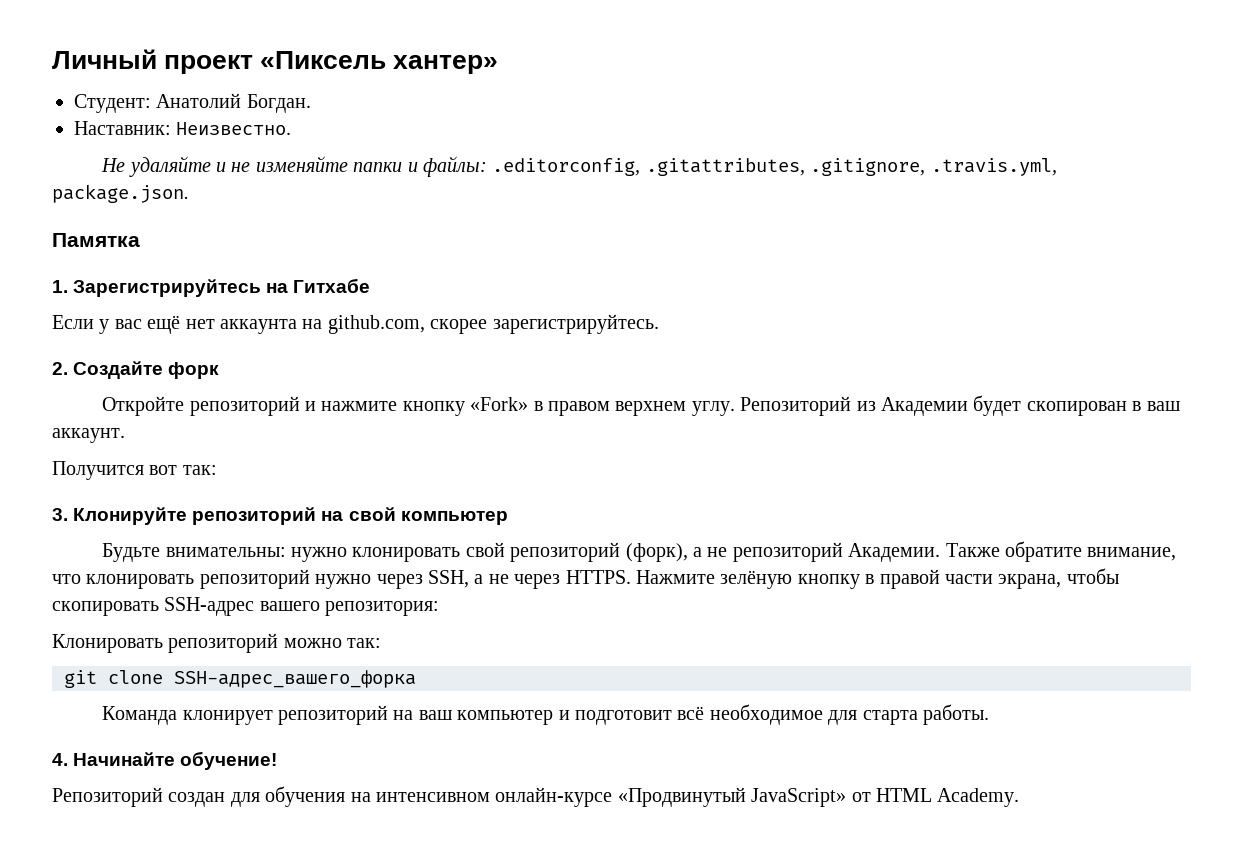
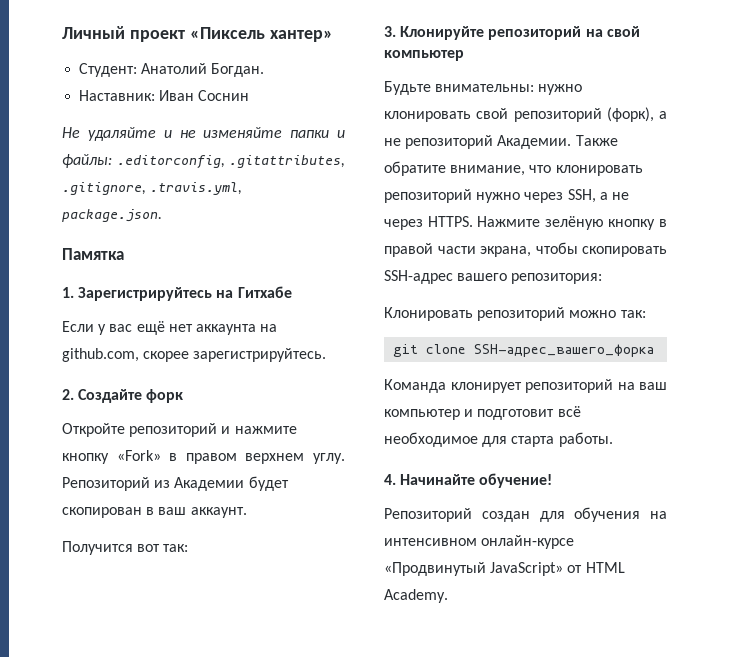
[176,122,292,135] Неизвестно. -> [159,90,250,101] Иван Соснин

